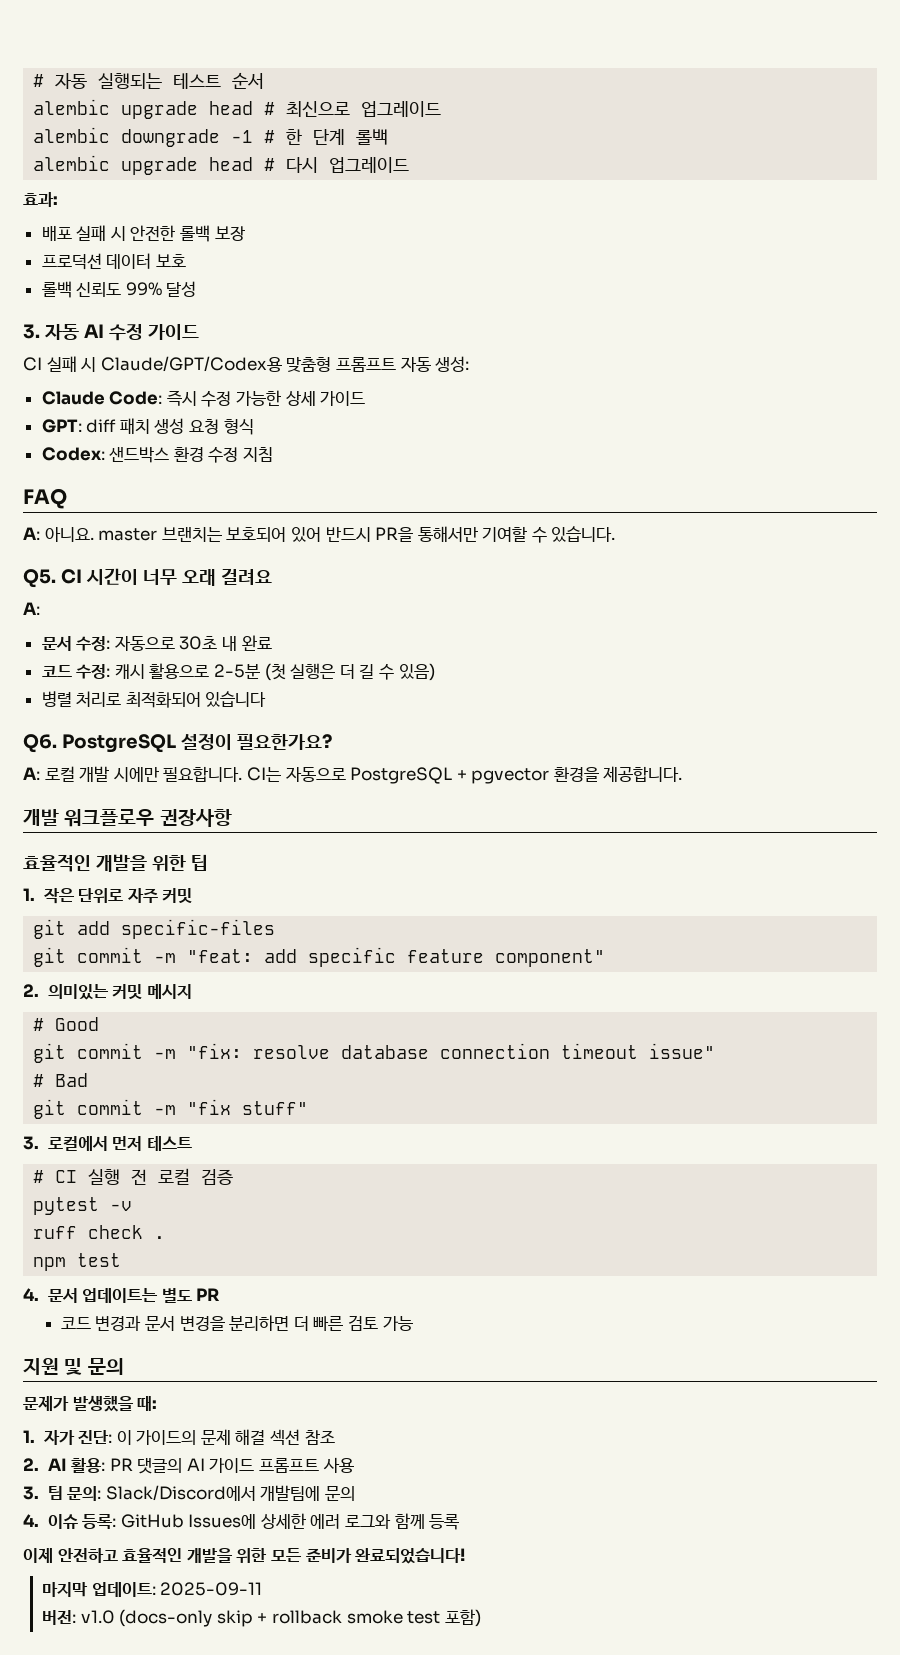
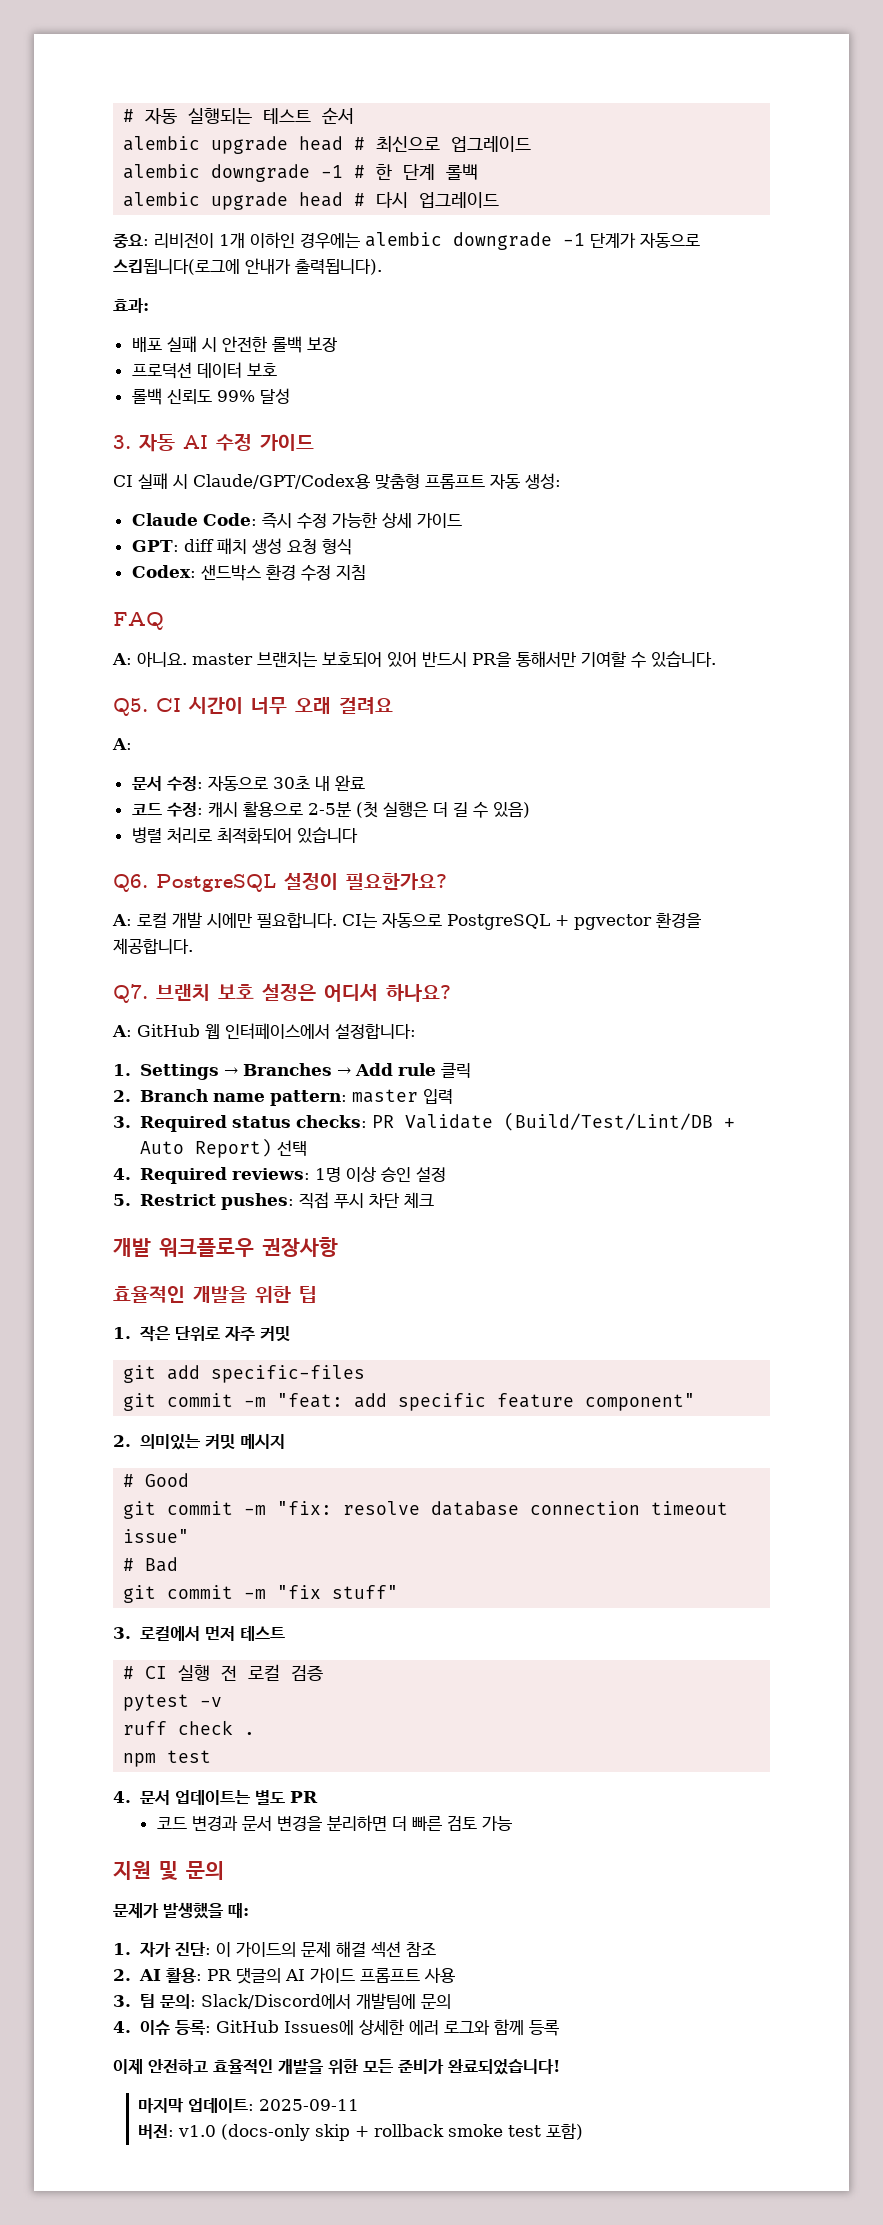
(410, 165) none -> [113,232,700,250] [113,258,382,275] // 중요: 리비전이 1개 이하인 경우에는 alembic downgrade -1 단계가 자동으로 스킵됩니다(로그에 안내가 출력됩니다).
(683, 774) none -> [113,983,451,1003] [112,1023,416,1039] [113,1063,471,1080] [113,1089,453,1106] [113,1112,735,1132] [139,1138,307,1158] [113,1167,446,1184] [113,1192,434,1210] // Q7. 브랜치 보호 설정은 어디서 하나요? // A: GitHub 웹 인터페이스에서 설정합니다: // 1. Settings → Branches → Add rule 클릭 // 2. Branch name pattern: master 입력 // 3. Required status checks: PR Validate (Build/Test/Lint/DB + Auto Report) 선택 // 4. Required reviews: 1명 이상 승인 설정 // 5. Restrict pushes: 직접 푸시 차단 체크

